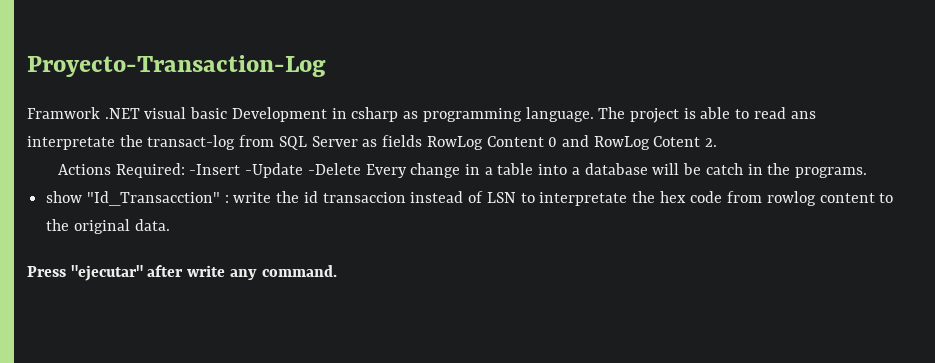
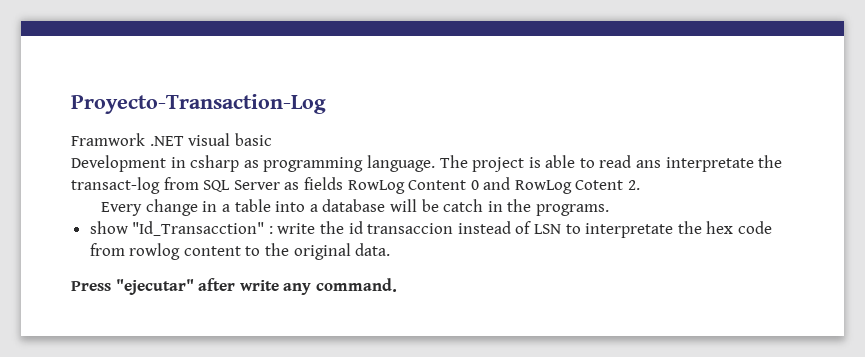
(228, 113) none -> (272, 139) //
[57,163,361,178] Actions Required: -Insert -Update -Delete -> (641, 185) none

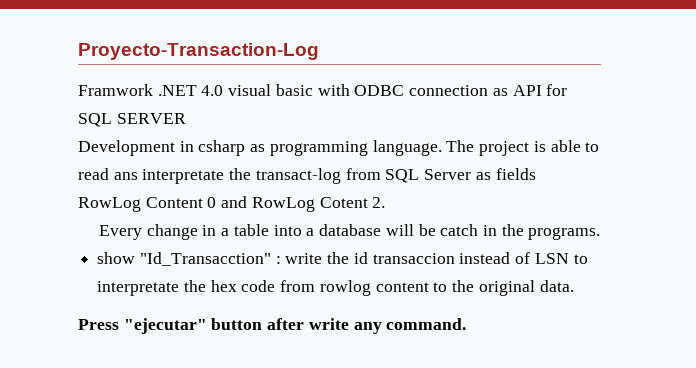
(184, 141) none -> [201,85,224,96] 4.0
(272, 139) none -> [317,84,568,96] [78,113,186,127] with ODBC connection as API for SQL SERVER
(194, 287) none -> [211,318,263,330] button

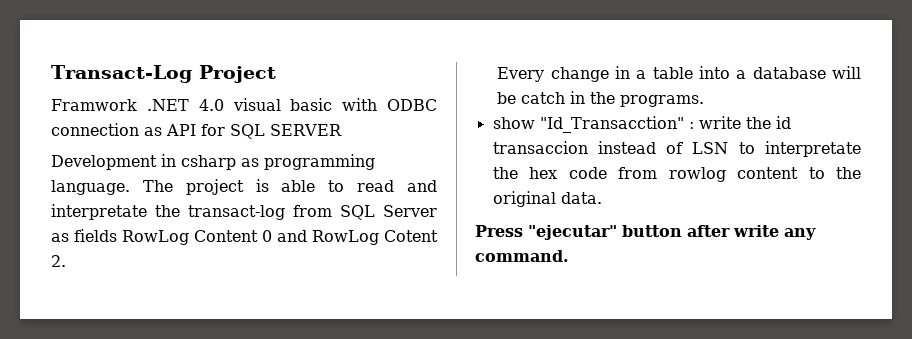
[78,43,319,60] Proyecto-Transaction-Log -> [51,65,276,83] Transact-Log Project
[113,172,138,180] ans -> [406,180,437,192] and

